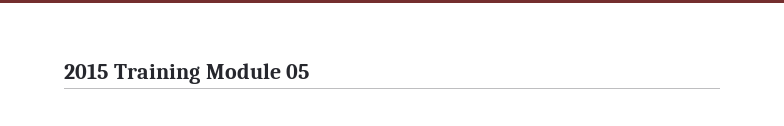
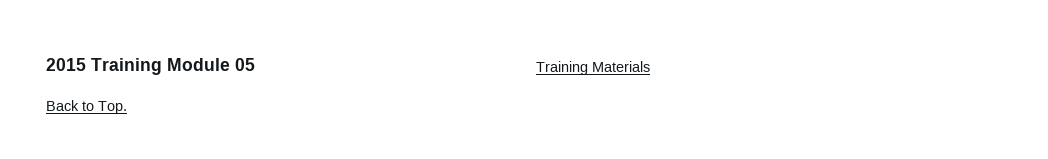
(310, 71) none -> [46,100,127,114] [536,61,650,75] // Back to Top. // Training Materials

